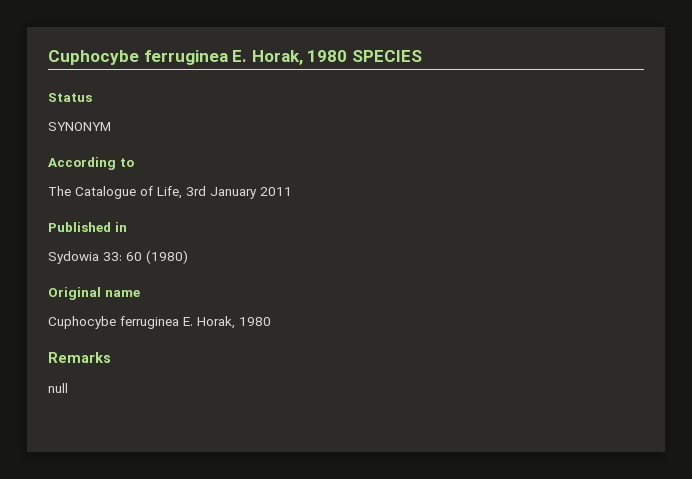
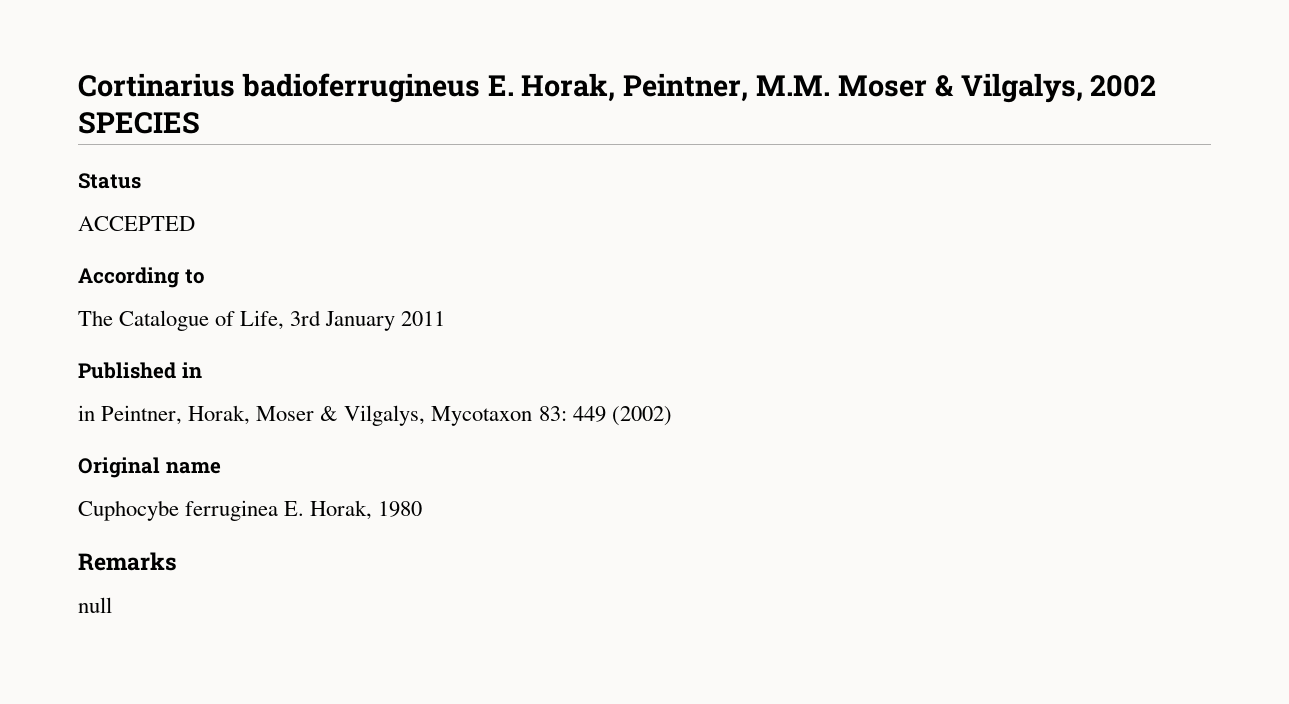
[48,50,348,65] Cuphocybe ferruginea E. Horak, 1980 -> [78,73,1157,103] Cortinarius badioferrugineus E. Horak, Peintner, M.M. Moser & Vilgalys, 2002
[48,122,111,131] SYNONYM -> [78,216,195,231] ACCEPTED
[48,250,188,264] Sydowia 33: 60 (1980) -> [78,405,672,426] in Peintner, Horak, Moser & Vilgalys, Mycotaxon 83: 449 (2002)

